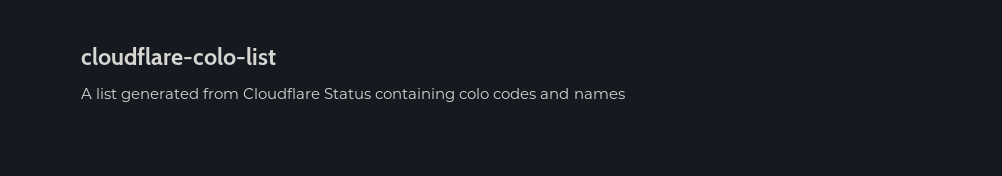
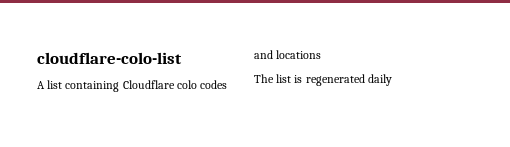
[121,88,625,102] generated from Cloudflare Status containing colo codes and names -> [65,80,228,92] [254,50,322,59] [254,74,392,86] containing Cloudflare colo codes and locations // The list is regenerated daily

